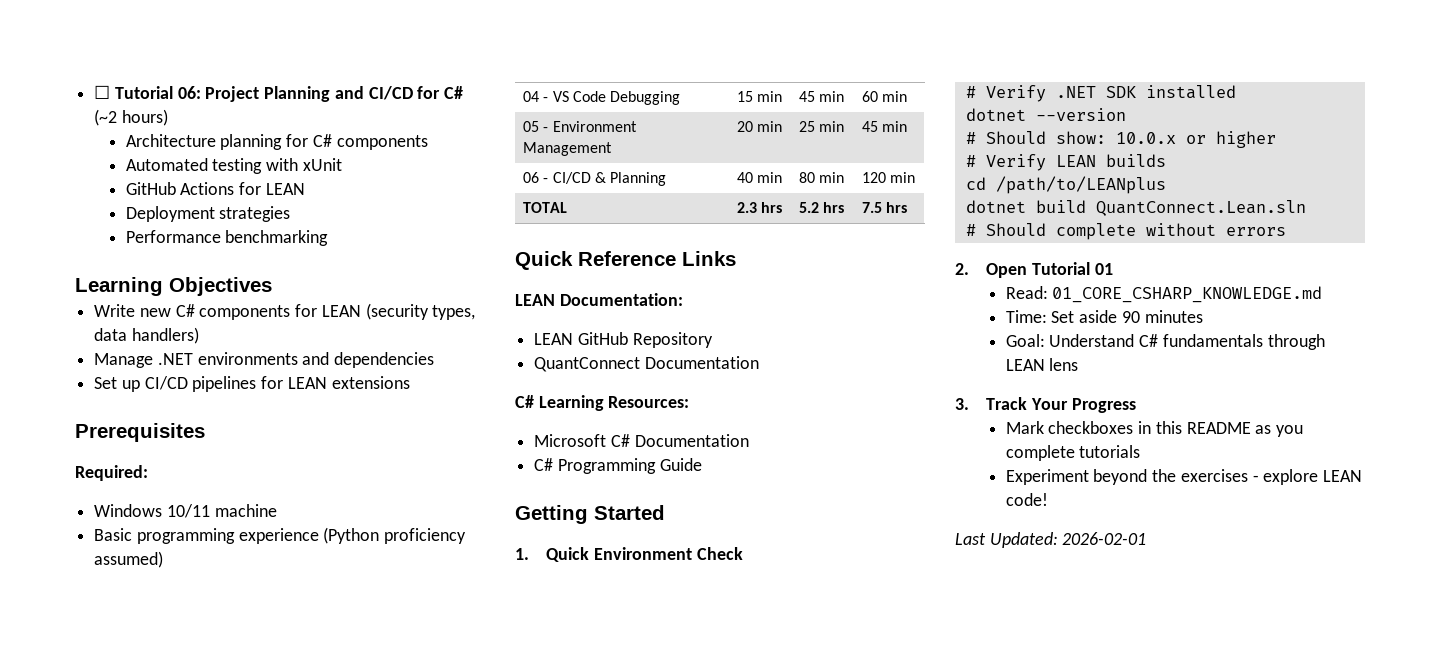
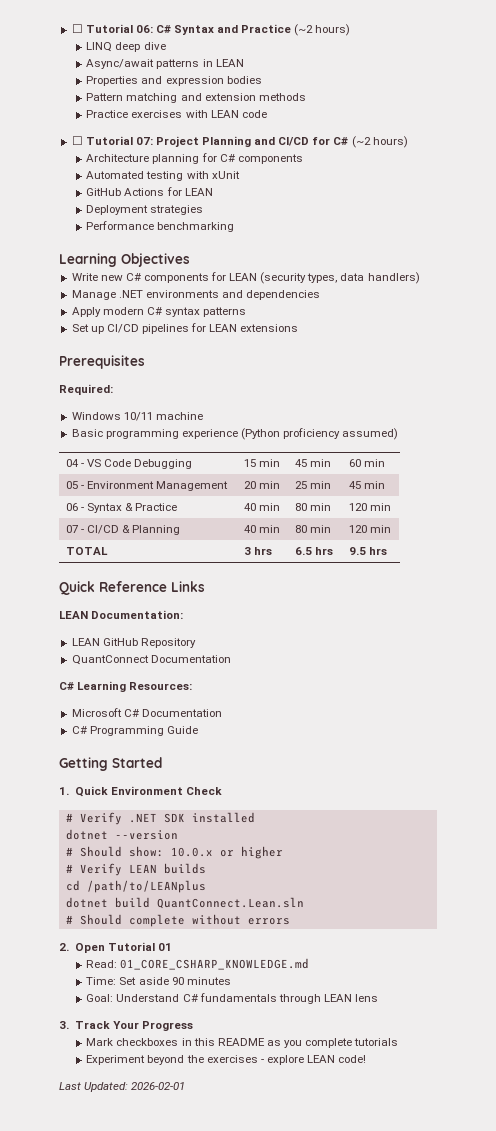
(201, 92) none -> [155,24,351,36] [86,42,166,52] [86,59,244,69] [86,76,262,86] [86,93,306,103] [86,110,267,118] [71,136,153,145] C# Syntax and Practice (~2 hours) // LINQ deep dive // Async/await patterns in LEAN // Properties and expression bodies // Pattern matching and extension methods // Practice exercises with LEAN code // ☐ Tutorial 07:
(435, 360) none -> [71,307,247,317] // Apply modern C# syntax patterns
(549, 180) none -> [86,503,178,513] [243,503,280,511] [294,503,331,511] [348,503,391,511] [65,525,84,533] Syntax & Practice | 40 min | 80 min | 120 min // 07 -
[736,202,783,213] [798,202,845,213] [861,202,882,213] 2.3 hrs | 5.2 hrs | 7.5 -> [243,547,272,555] [294,547,333,555] [348,547,366,555] 3 hrs | 6.5 hrs | 9.5

